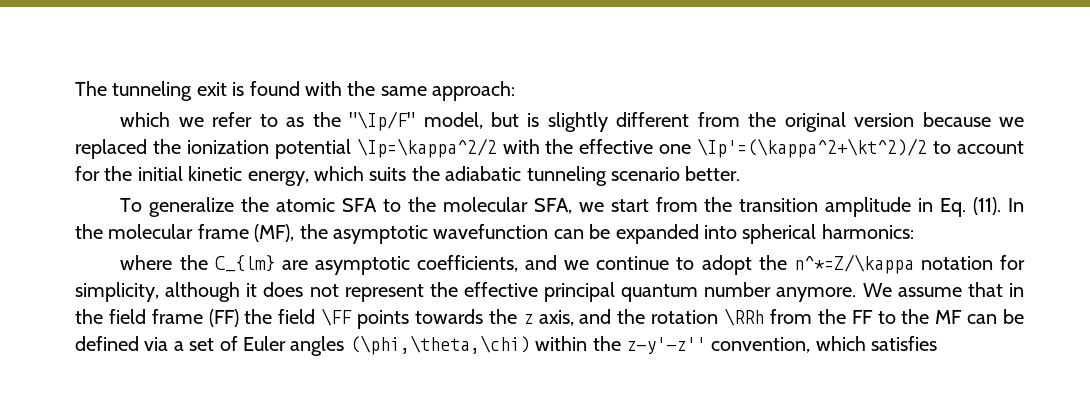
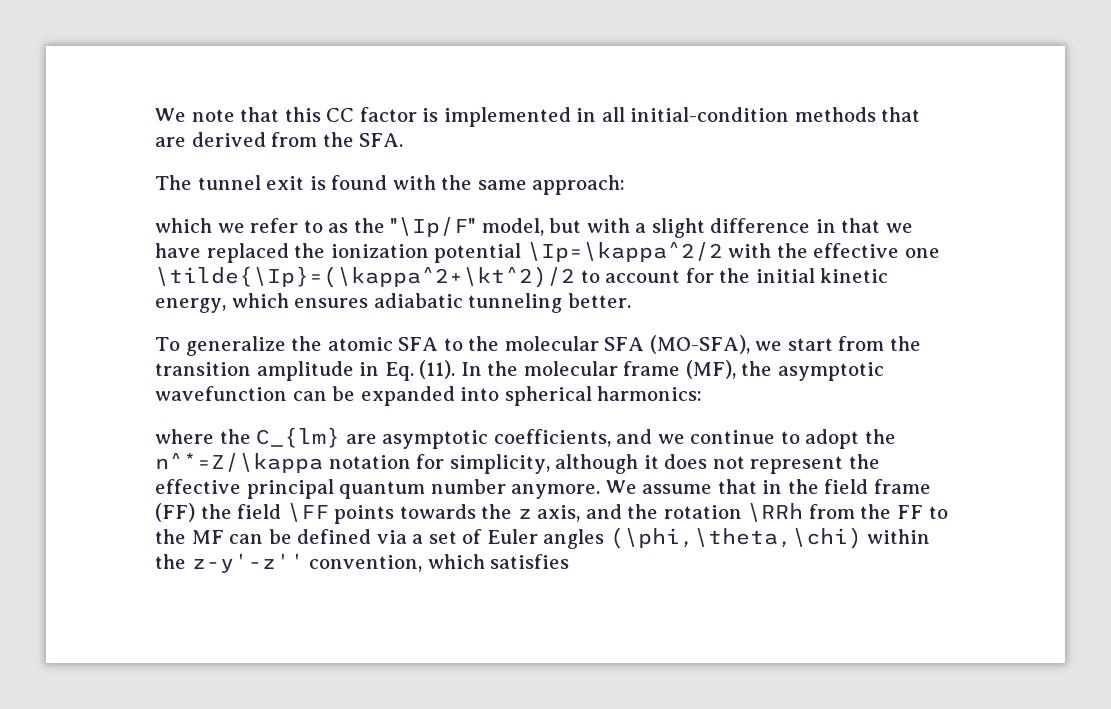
[75,81,193,101] The tunneling -> [155,107,921,127] [155,132,404,147] [155,175,261,190] We note that this CC factor is implemented in all initial-condition methods that are derived from the SFA. // The tunnel
[527,112,1024,132] is slightly different from the original version because we -> [586,218,914,238] [155,243,201,258] with a slight difference in that we have
[697,138,928,158] \Ip'=(\kappa^2+\kt^2)/2 -> [155,266,575,288] \tilde{\Ip}=(\kappa^2+\kt^2)/2
[369,166,440,181] suits the -> [294,298,369,308] ensures
[610,167,680,181] scenario -> (563, 303) none
[533,198,572,214] SFA, -> [604,335,750,354] SFA (MO-SFA),

